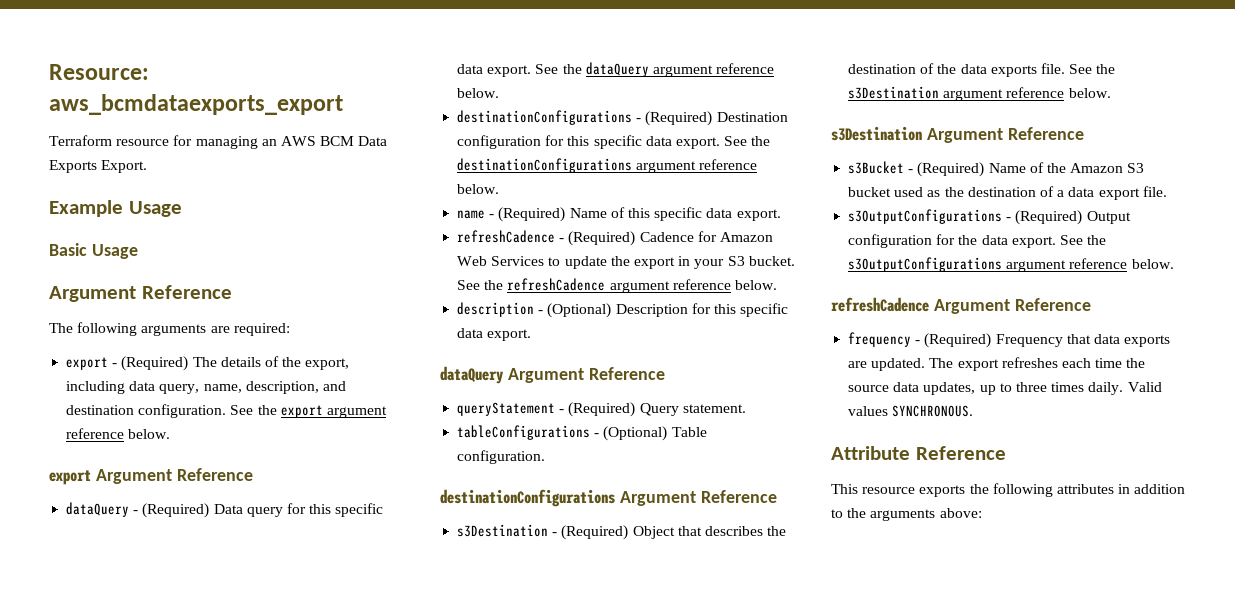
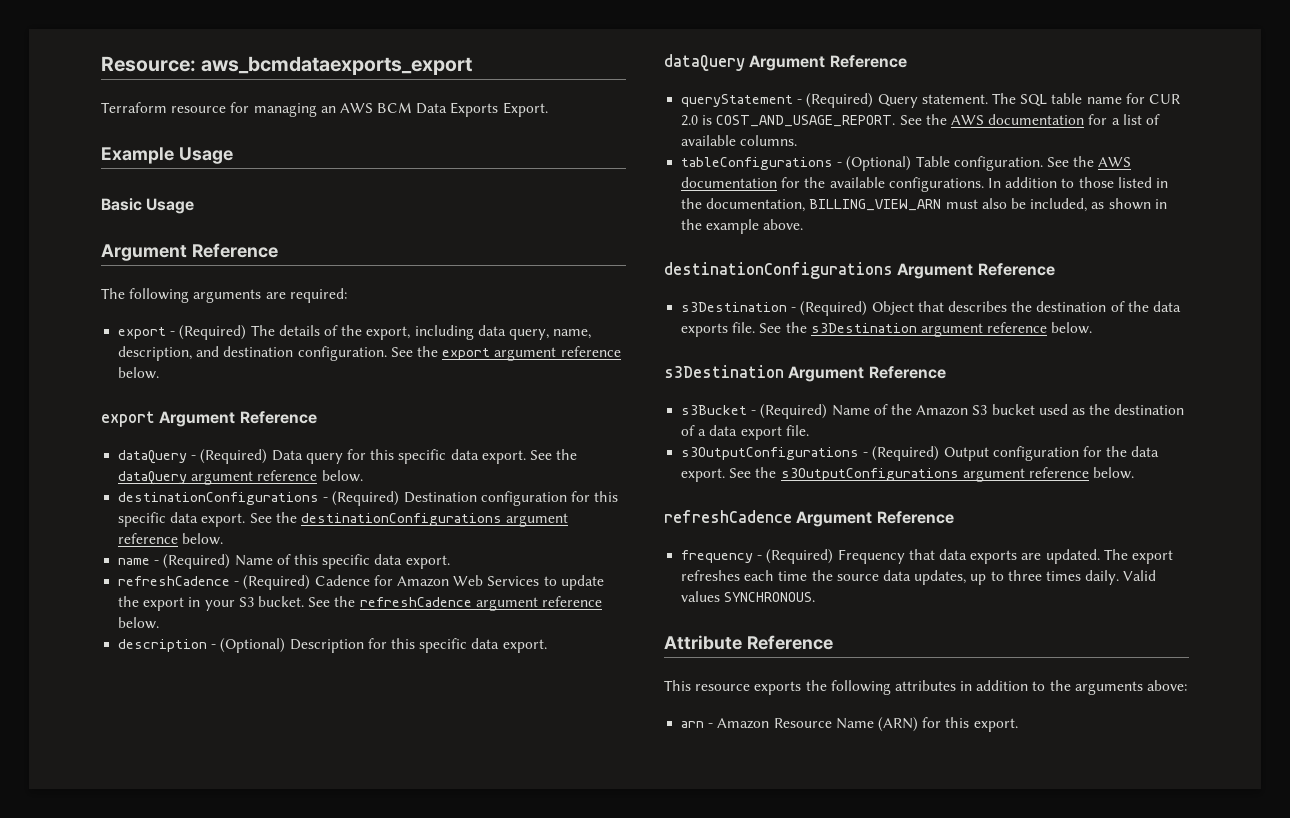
(746, 408) none -> [991,93,1180,107] [681,114,1160,127] [681,135,798,146] The SQL table name for CUR 2.0 is COST_AND_USAGE_REPORT. See the AWS documentation for a list of available columns.
(546, 457) none -> [1046,156,1132,167] [681,177,1168,192] [681,198,1167,212] [681,219,804,234] See the AWS documentation for the available configurations. In addition to those listed in the documentation, BILLING_VIEW_ARN must also be included, as shown in the example above.
(982, 513) none -> [681,717,1018,732] // arn - Amazon Resource Name (ARN) for this export.

